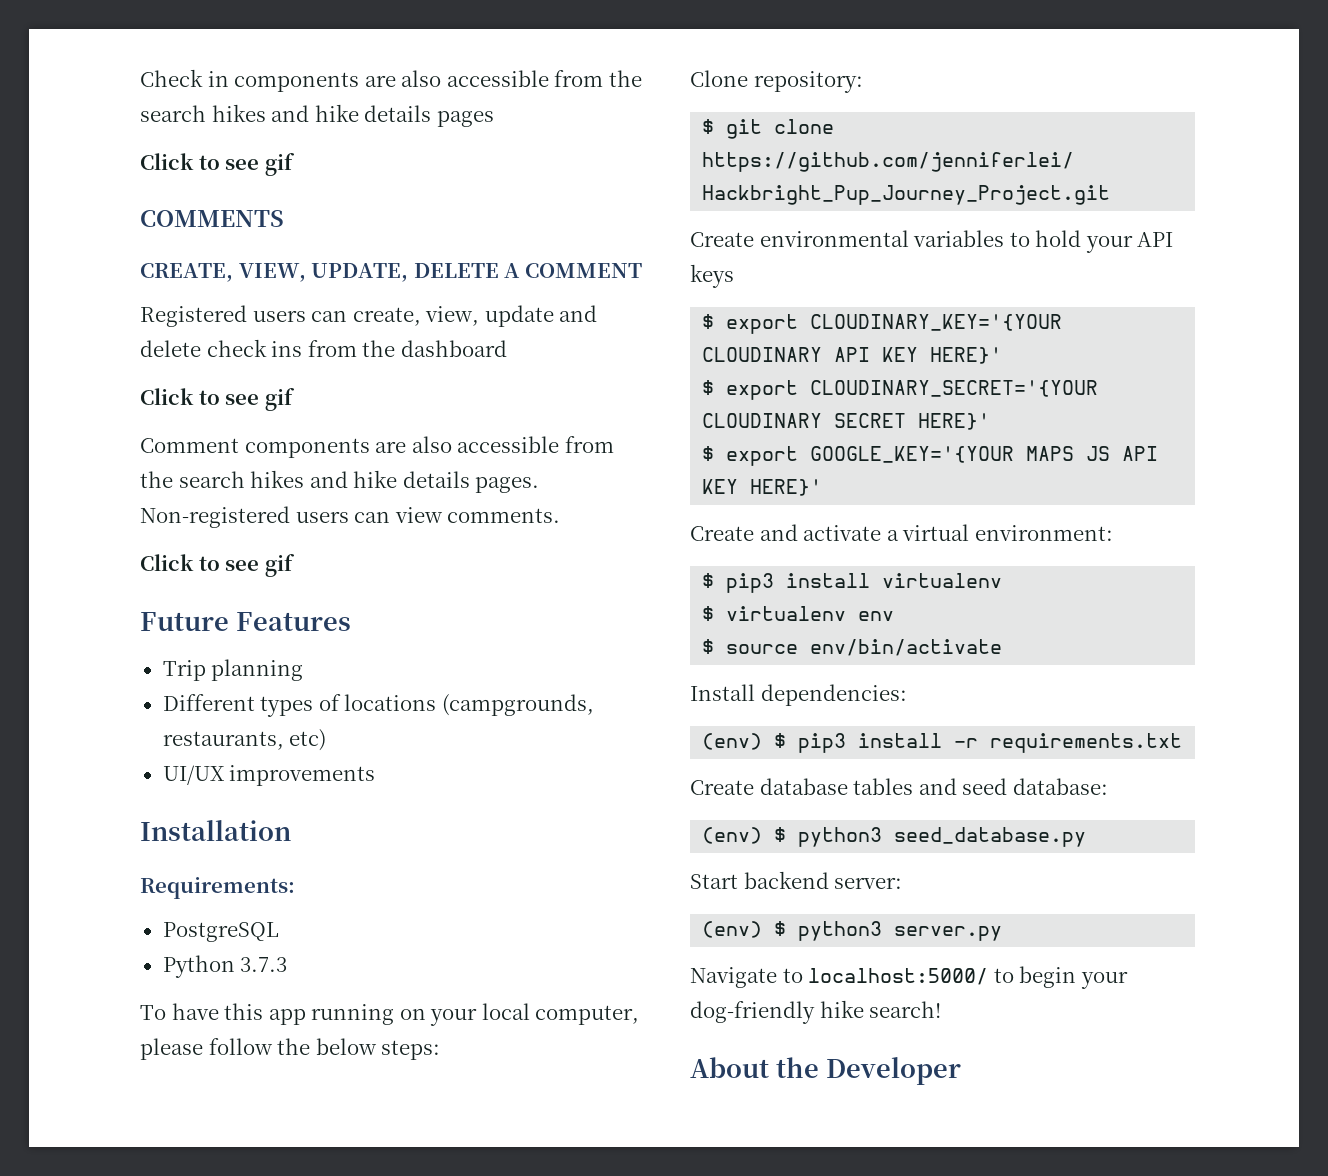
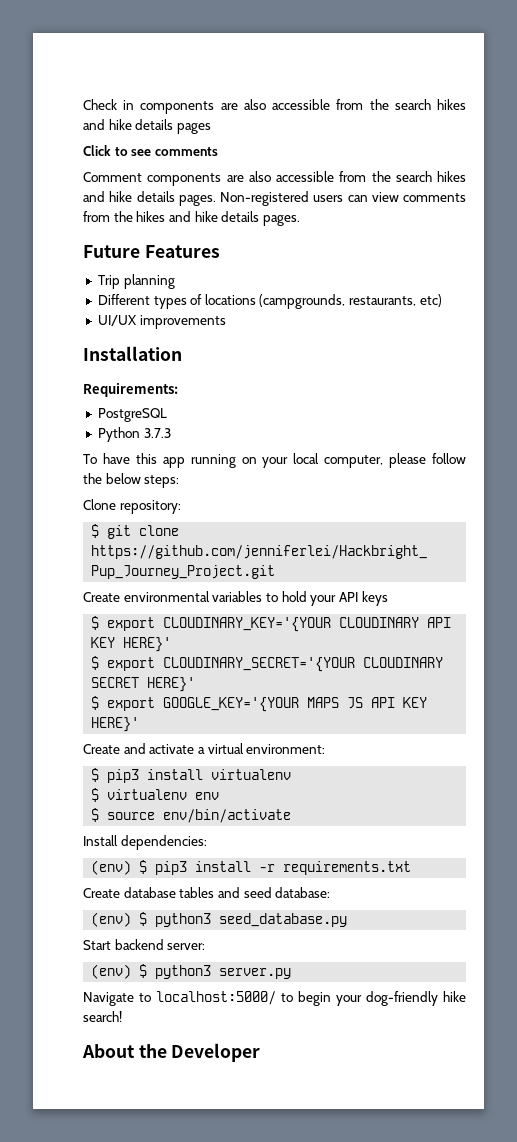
[264,153,295,176] [140,210,284,227] [140,263,642,282] [140,305,598,327] [140,339,507,357] [140,388,295,411] gif // COMMENTS // CREATE, VIEW, UPDATE, DELETE A COMMENT // Registered users can create, view, update and delete check ins from the dashboard // Click to see gif -> [154,147,218,156] comments
[447,508,561,523] [140,554,295,577] comments. // Click to see gif -> [403,193,466,202] [83,211,300,226] comments from the hikes and hike details pages.

